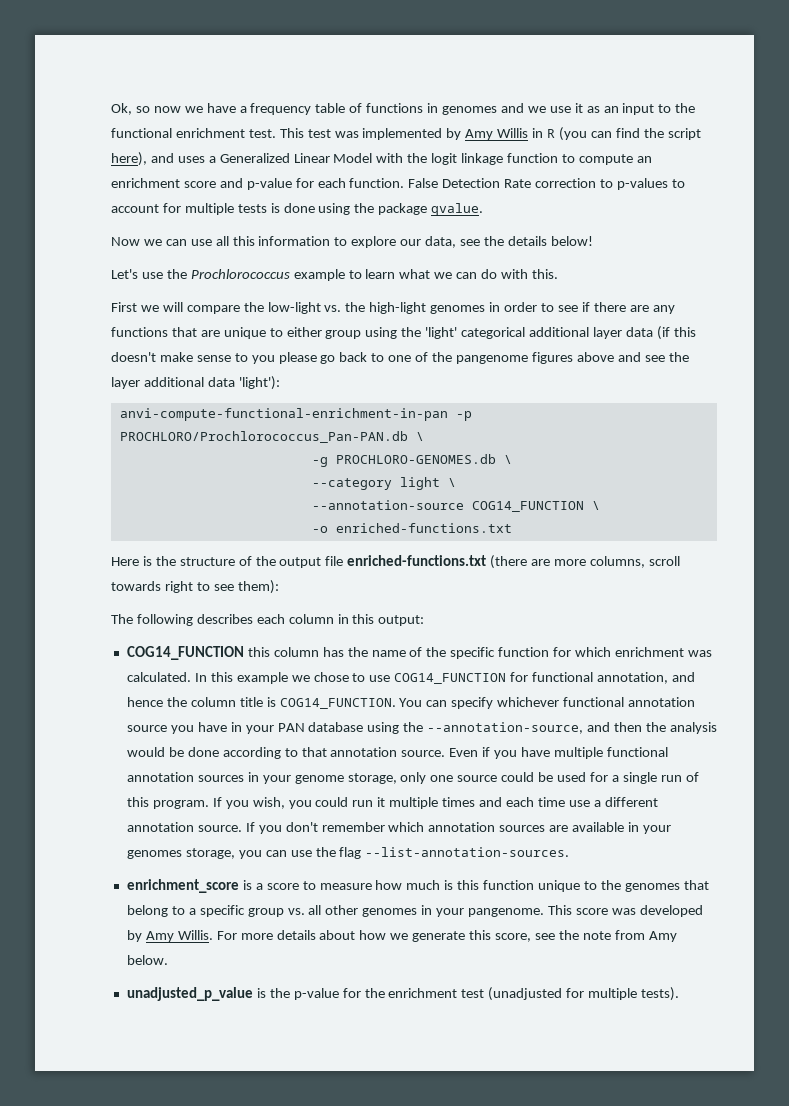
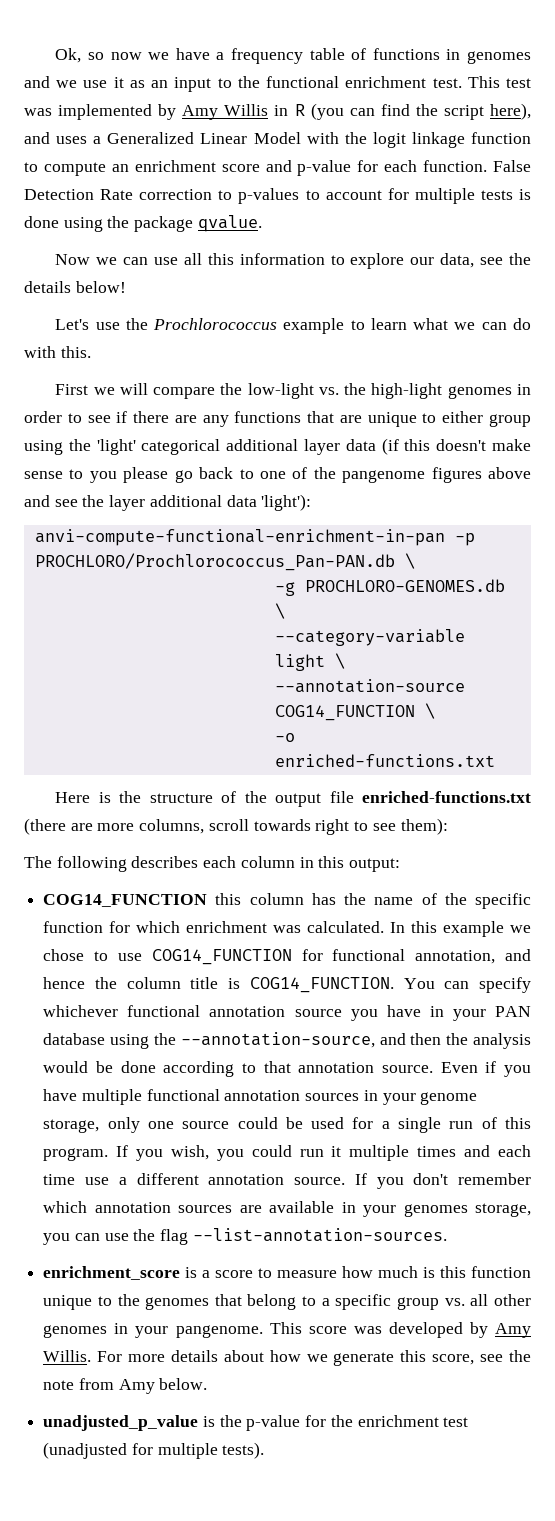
[311,478,392,490] --category -> [274,629,465,646] --category-variable

